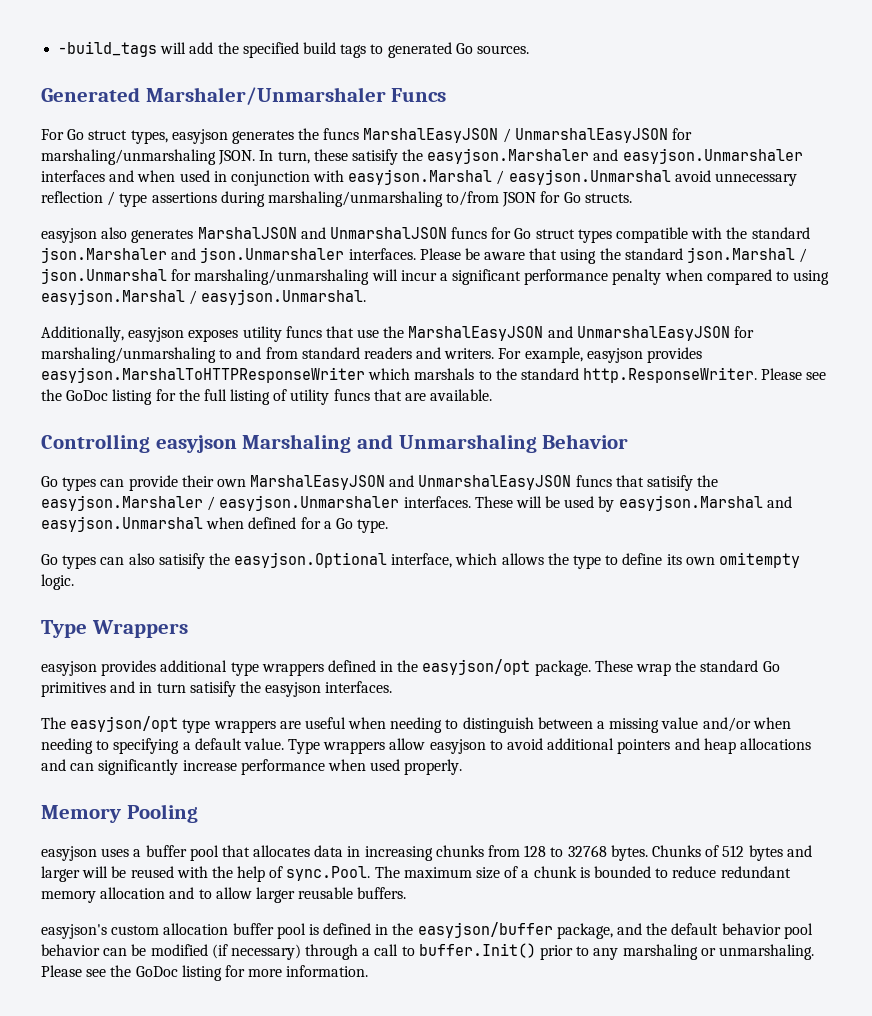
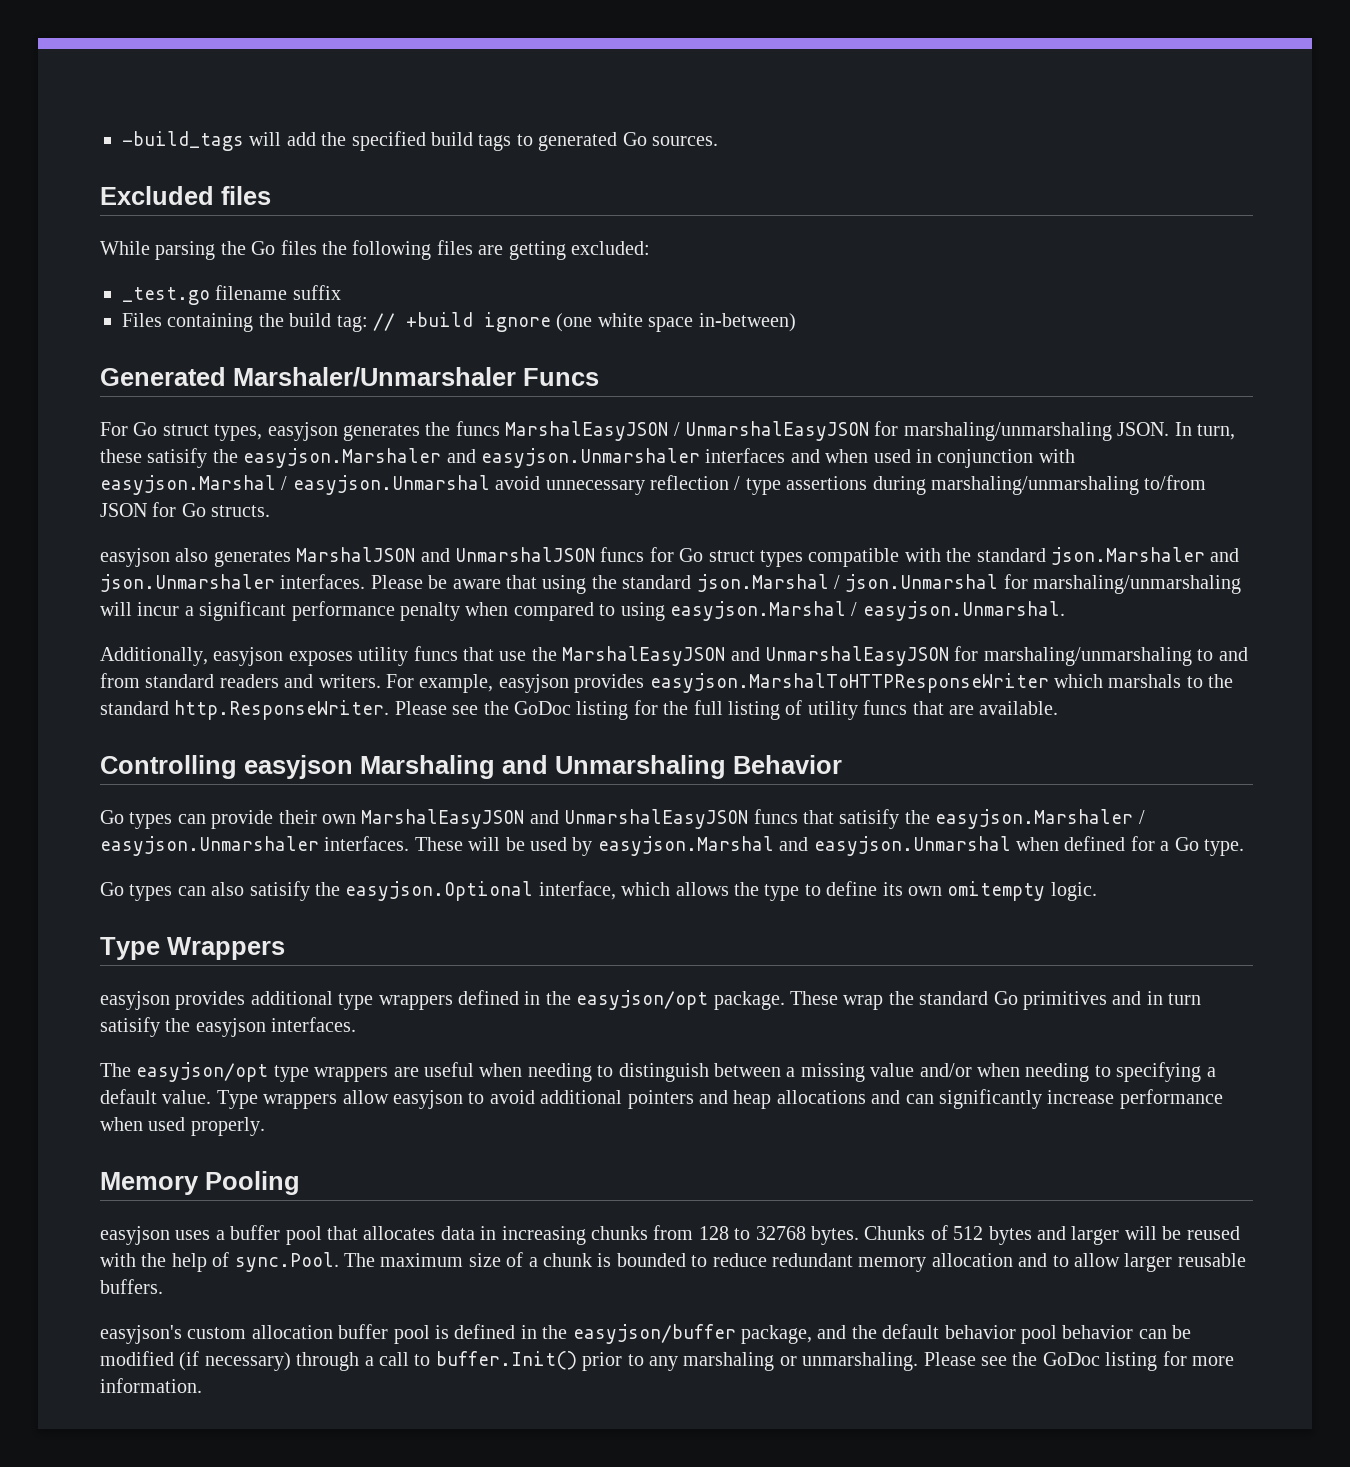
(529, 49) none -> [100,186,271,205] [100,240,650,260] [122,285,341,305] [122,312,796,332] // Excluded files // While parsing the Go files the following files are getting excluded: // _test.go filename suffix // Files containing the build tag: // +build ignore (one white space in-between)

